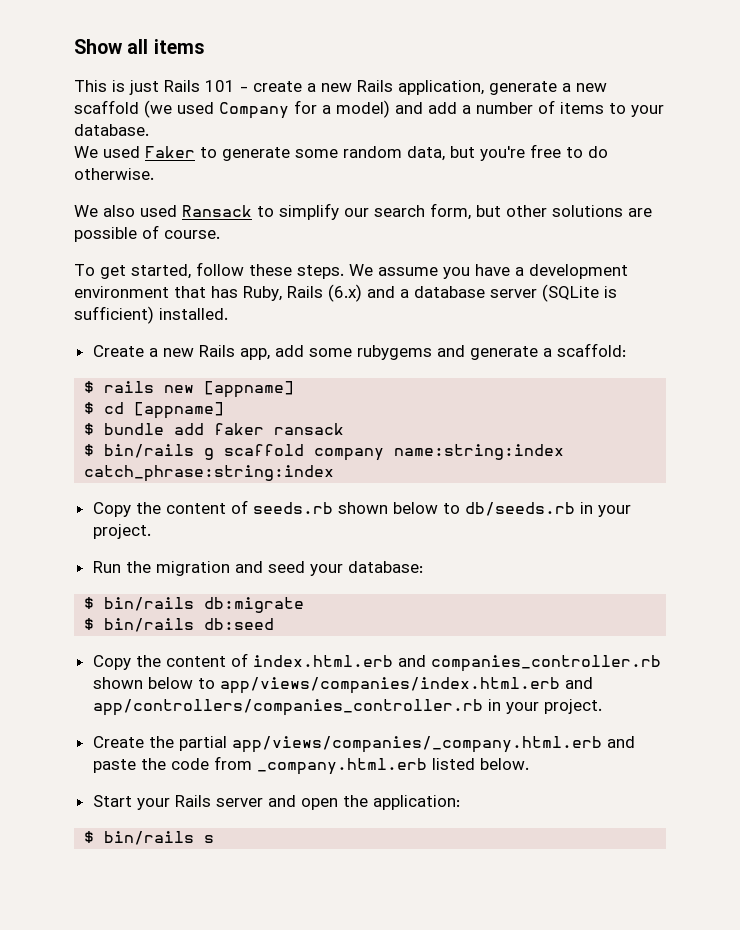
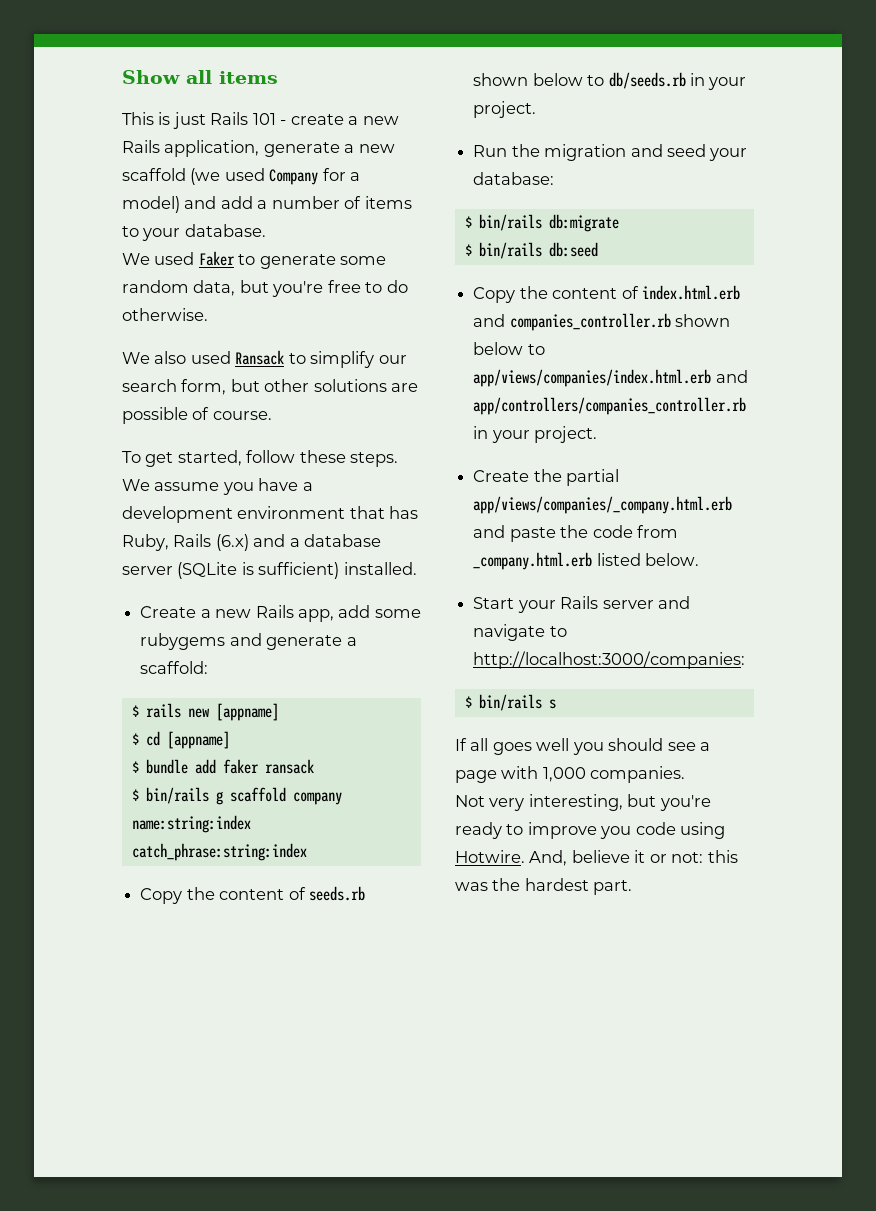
[300,795,460,810] open the application: -> [473,624,567,641] [473,651,746,669] navigate to http://localhost:3000/companies:
(215, 839) none -> [455,738,711,755] [455,766,686,783] [455,794,711,811] [455,822,726,839] [455,850,738,866] [455,878,633,895] // If all goes well you should see a page with 1,000 companies. // Not very interesting, but you're ready to improve you code using Hotwire. And, believe it or not: this was the hardest part.

